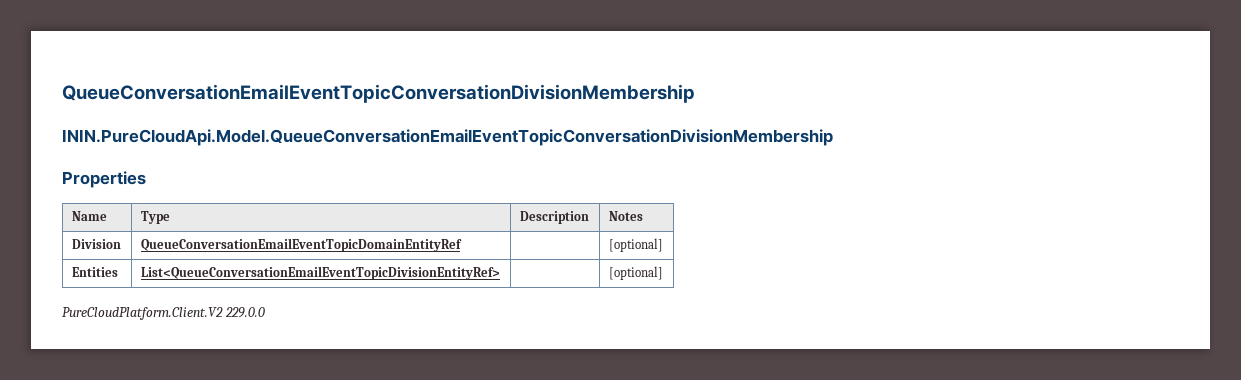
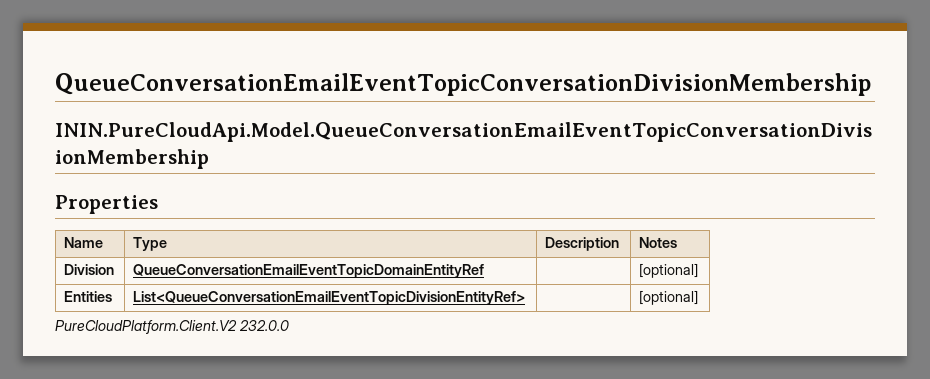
[224,307,265,318] 229.0.0 -> [239,320,290,331] 232.0.0

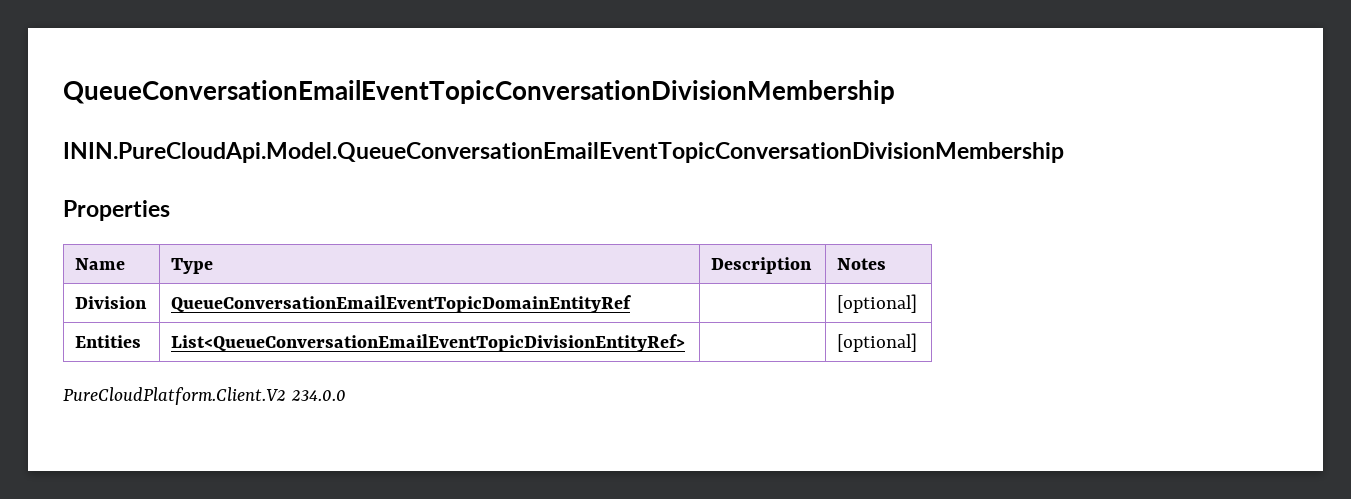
[239,320,290,331] 232.0.0 -> [290,390,346,401] 234.0.0

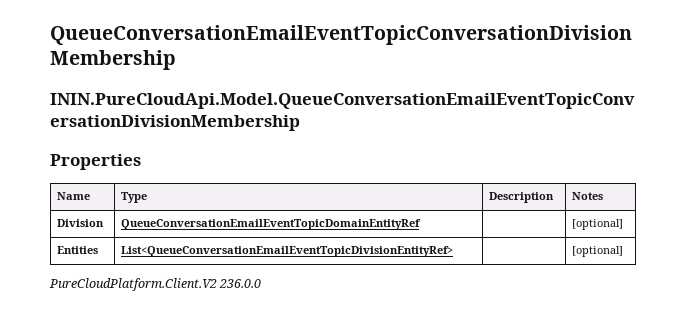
[290,390,346,401] 234.0.0 -> [219,279,262,288] 236.0.0

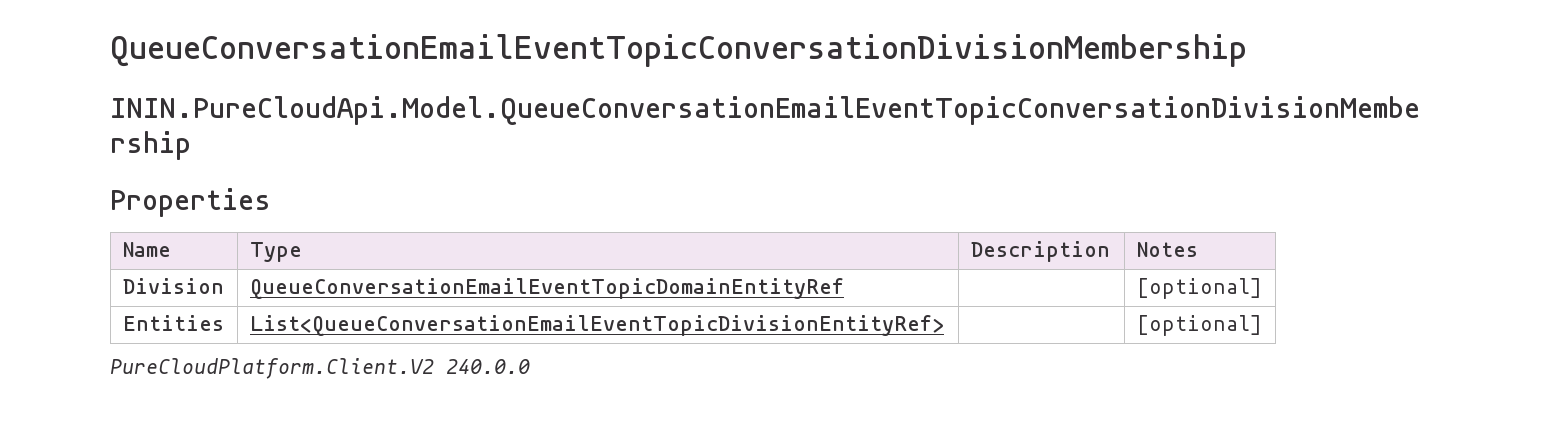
[219,279,262,288] 236.0.0 -> [446,359,530,374] 240.0.0

